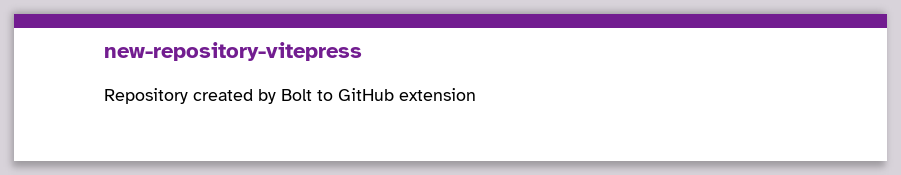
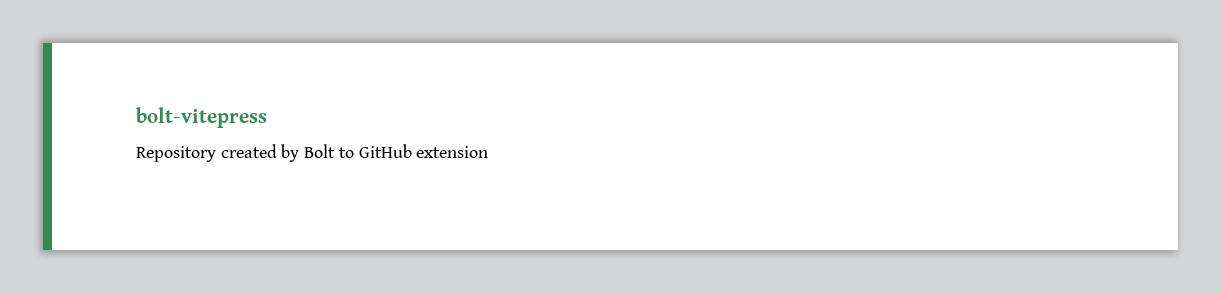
[104,42,362,61] new-repository-vitepress -> [136,107,267,128] bolt-vitepress

